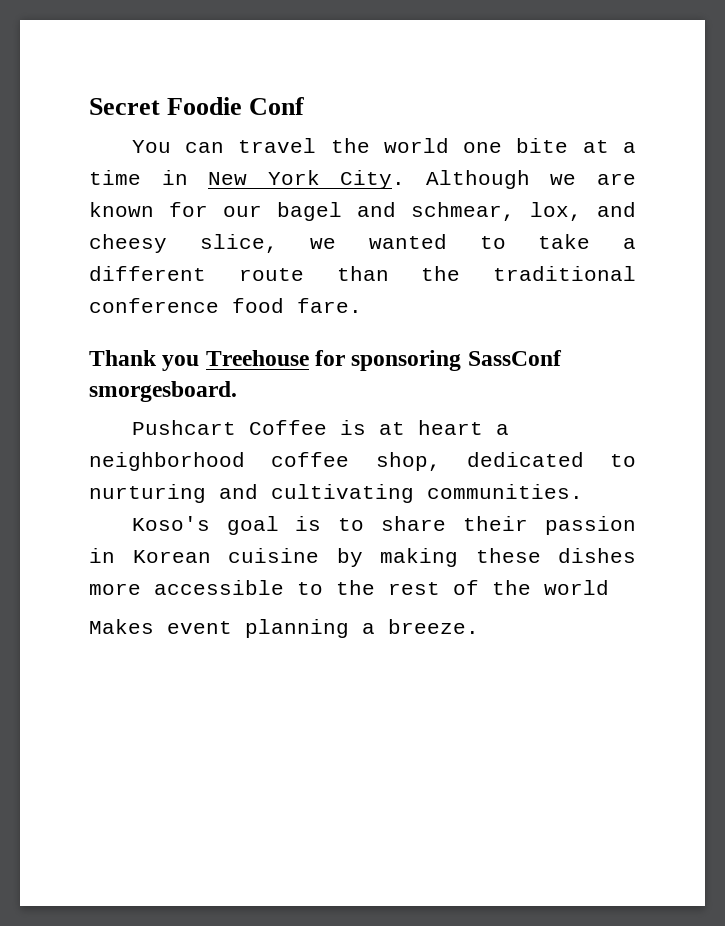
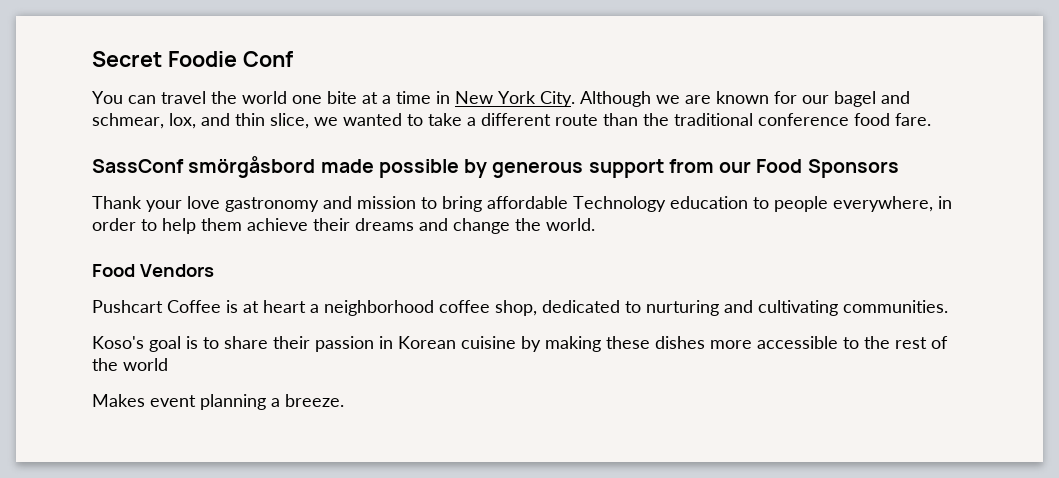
[89,234,167,253] cheesy -> [235,113,265,126] thin
[89,350,562,371] [89,381,237,402] Thank you Treehouse for sponsoring SassConf smorgesboard. -> [92,156,899,178] [92,196,952,212] [92,218,595,234] [92,264,214,277] SassConf smörgåsbord made possible by generous support from our Food Sponsors // Thank your love gastronomy and mission to bring affordable Technology education to people everywhere, in order to help them achieve their dreams and change the world. // Food Vendors

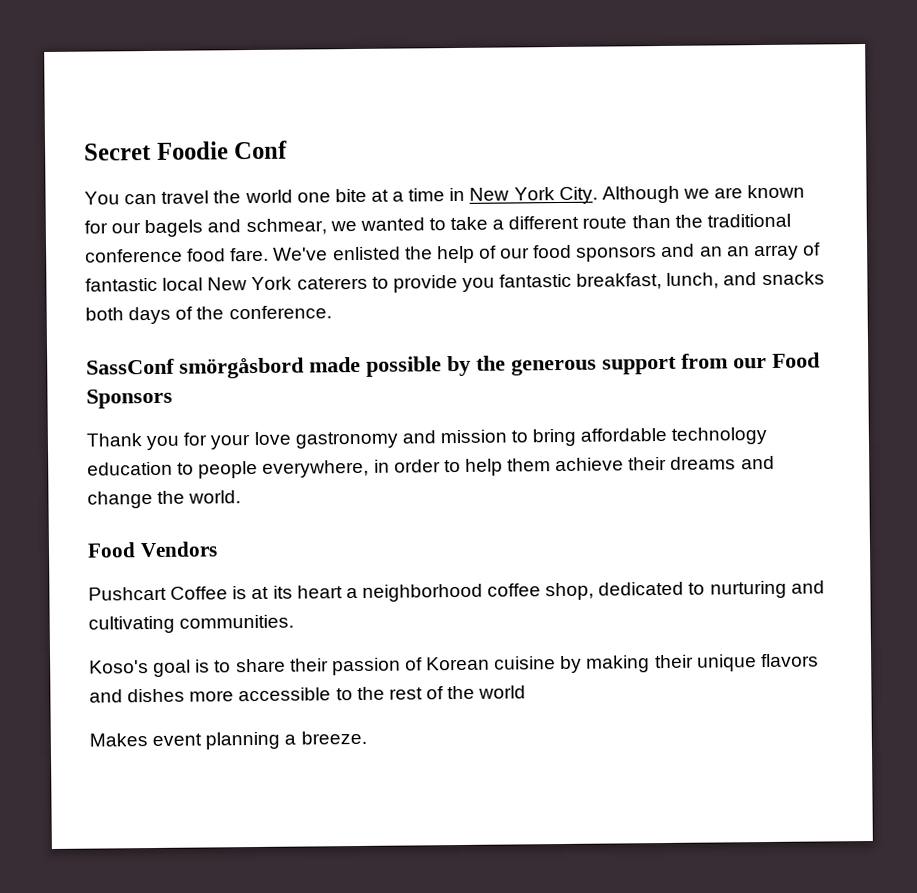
[834,91,876,107] bagel -> [144,219,204,238] bagels
[169,113,309,129] lox, and thin slice, -> (327, 227) none
(931, 119) none -> [273,242,821,264] [85,271,825,293] [85,305,332,325] We've enlisted the help of our food sponsors and an an array of fantastic local New York caterers to provide you fantastic breakfast, lunch, and snacks both days of the conference.
(488, 168) none -> [476,355,506,371] the
(142, 202) none -> [146,432,208,451] you for
[573,196,666,212] Technology -> [671,426,768,445] technology
(259, 307) none -> [272,585,293,599] its
[379,336,393,349] in -> [404,657,423,671] of
[606,336,650,349] these -> [654,653,819,672] [89,689,123,703] their unique flavors and

